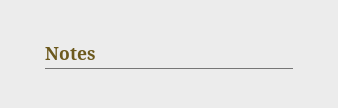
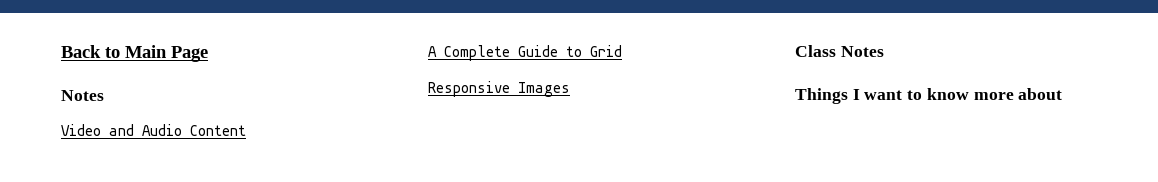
[45,47,96,60] Notes -> [61,45,208,62] [61,90,104,101] [61,124,246,136] [428,45,622,61] [428,81,570,97] [795,45,884,57] [795,88,1063,104] Back to Main Page // Notes // Video and Audio Content // A Complete Guide to Grid // Responsive Images // Class Notes // Things I want to know more about

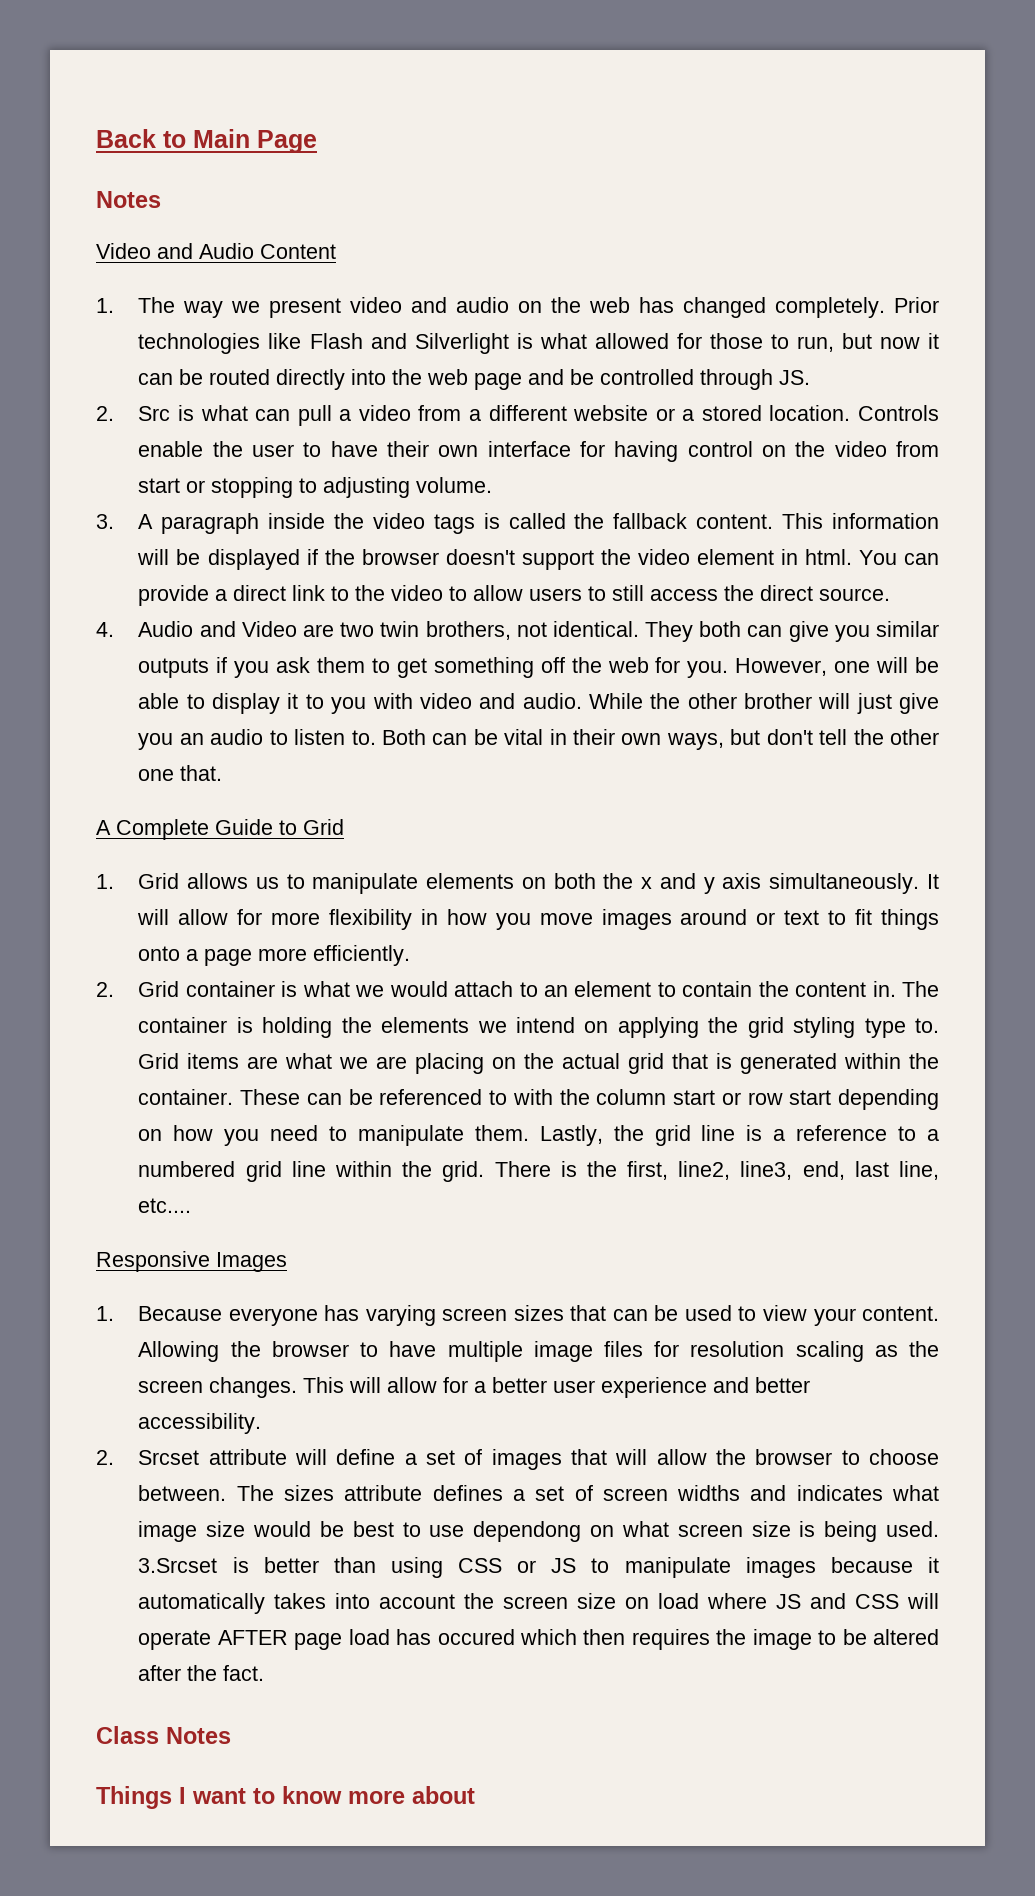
(246, 130) none -> [96,297,939,318] [138,333,940,354] [138,369,811,390] [96,405,939,426] [138,441,939,462] [138,477,493,498] [96,513,939,534] [137,549,940,570] [138,585,891,606] [96,621,939,642] [138,657,940,678] [138,693,940,714] [138,729,940,750] [138,765,223,781] // 1. The way we present video and audio on the web has changed completely. Prior technologies like Flash and Silverlight is what allowed for those to run, but now it can be routed directly into the web page and be controlled through JS. // 2. Src is what can pull a video from a different website or a stored location. Controls enable the user to have their own interface for having control on the video from start or stopping to adjusting volume. // 3. A paragraph inside the video tags is called the fallback content. This information will be displayed if the browser doesn't support the video element in html. You can provide a direct link to the video to allow users to still access the direct source. // 4. Audio and Video are two twin brothers, not identical. They both can give you similar outputs if you ask them to get something off the web for you. However, one will be able to display it to you with video and audio. While the other brother will just give you an audio to listen to. Both can be vital in their own ways, but don't tell the other one that.
[428,81,570,97] Responsive Images -> [96,873,939,894] [137,909,940,930] [138,945,411,966] [96,981,939,997] [138,1017,939,1038] [138,1053,939,1074] [138,1089,940,1110] [138,1125,940,1146] [138,1161,939,1182] [138,1198,192,1213] [96,1251,287,1272] [96,1305,939,1326] [138,1341,939,1362] [138,1377,811,1398] [138,1413,262,1434] [96,1449,939,1470] [138,1485,939,1501] [138,1521,939,1542] [138,1557,939,1578] [138,1593,939,1614] [138,1629,939,1650] [138,1665,265,1681] 1. Grid allows us to manipulate elements on both the x and y axis simultaneously. It will allow for more flexibility in how you move images around or text to fit things onto a page more efficiently. // 2. Grid container is what we would attach to an element to contain the content in. The container is holding the elements we intend on applying the grid styling type to. Grid items are what we are placing on the actual grid that is generated within the container. These can be referenced to with the column start or row start depending on how you need to manipulate them. Lastly, the grid line is a reference to a numbered grid line within the grid. There is the first, line2, line3, end, last line, etc.... // Responsive Images // 1. Because everyone has varying screen sizes that can be used to view your content. Allowing the browser to have multiple image files for resolution scaling as the screen changes. This will allow for a better user experience and better accessibility. // 2. Srcset attribute will define a set of images that will allow the browser to choose between. The sizes attribute defines a set of screen widths and indicates what image size would be best to use dependong on what screen size is being used. 3.Srcset is better than using CSS or JS to manipulate images because it automatically takes into account the screen size on load where JS and CSS will operate AFTER page load has occured which then requires the image to be altered after the fact.

